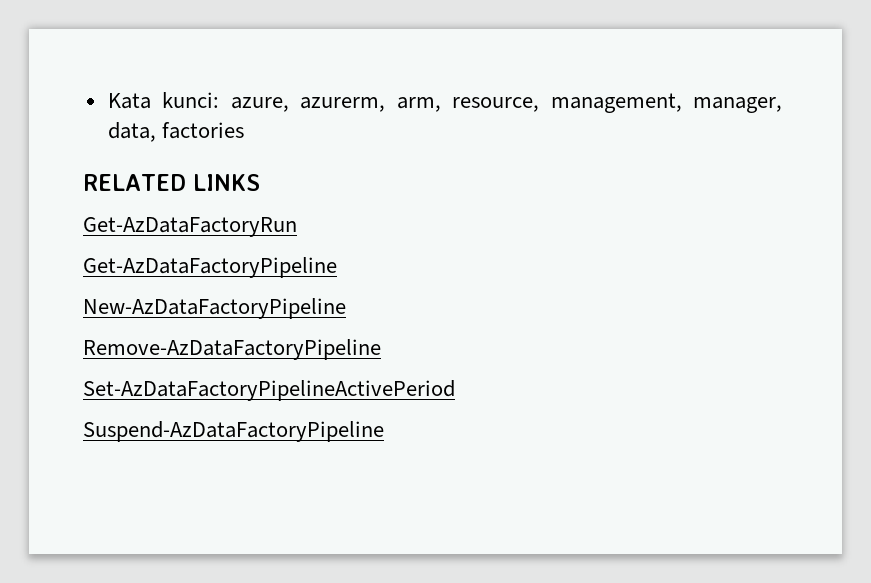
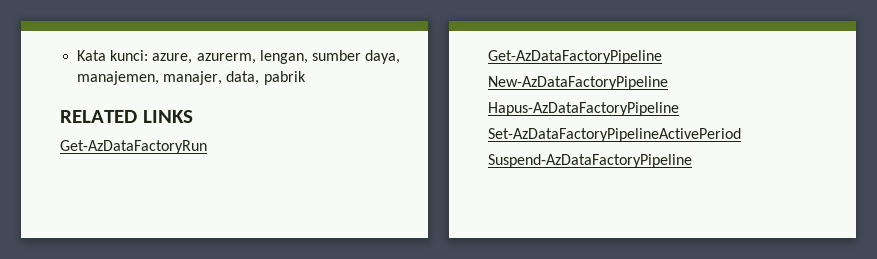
[396,93,782,113] [107,122,244,142] arm, resource, management, manager, data, factories -> [259,50,401,64] [77,71,306,85] lengan, sumber daya, manajemen, manajer, data, pabrik
[83,339,381,360] Remove-AzDataFactoryPipeline -> [488,102,679,116] Hapus-AzDataFactoryPipeline

